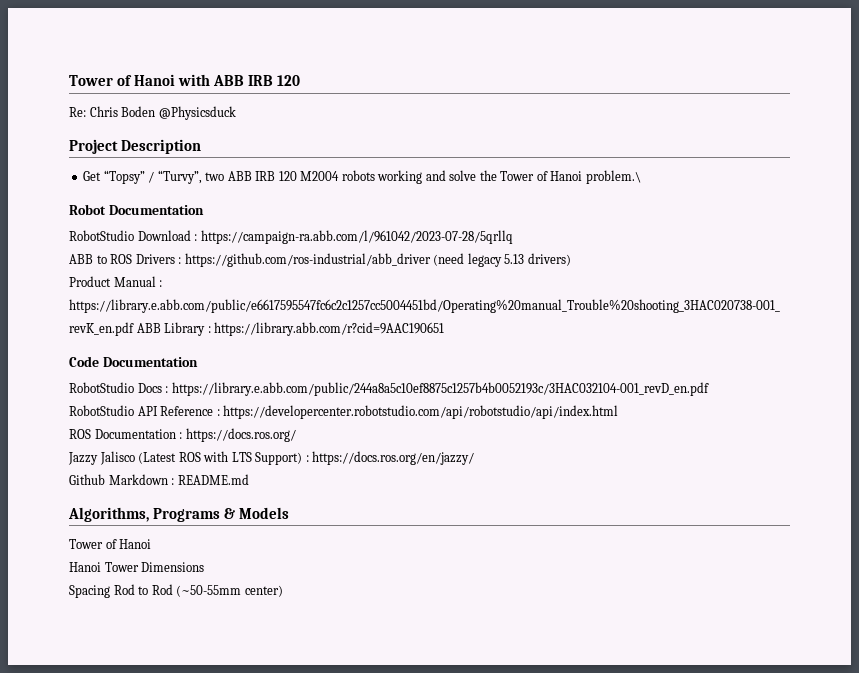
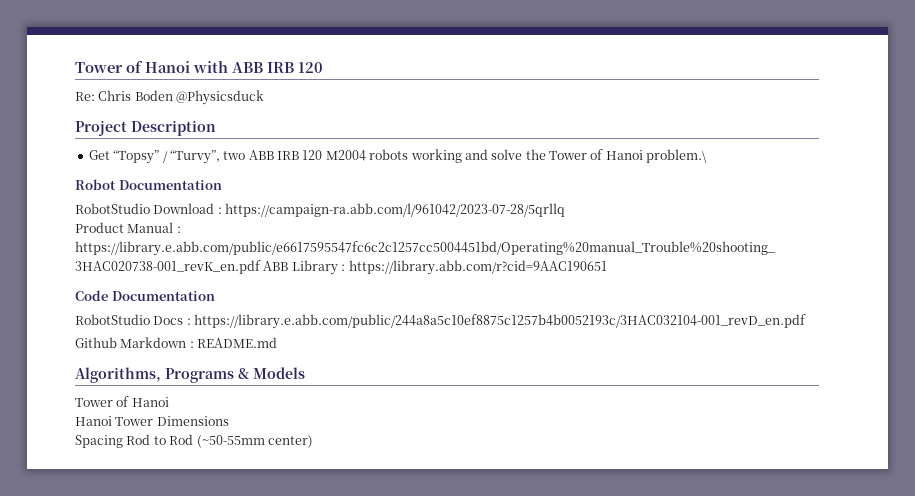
[69,253,571,267] // ABB to ROS Drivers : https://github.com/ros-industrial/abb_driver (need legacy 5.13 drivers) -> (566, 210) none
[69,405,619,419] [69,428,296,442] [68,451,475,465] // RobotStudio API Reference : https://developercenter.robotstudio.com/api/robotstudio/api/index.html // ROS Documentation : https://docs.ros.org/ // Jazzy Jalisco (Latest ROS with LTS Support) : https://docs.ros.org/en/jazzy/ -> (807, 321) none

